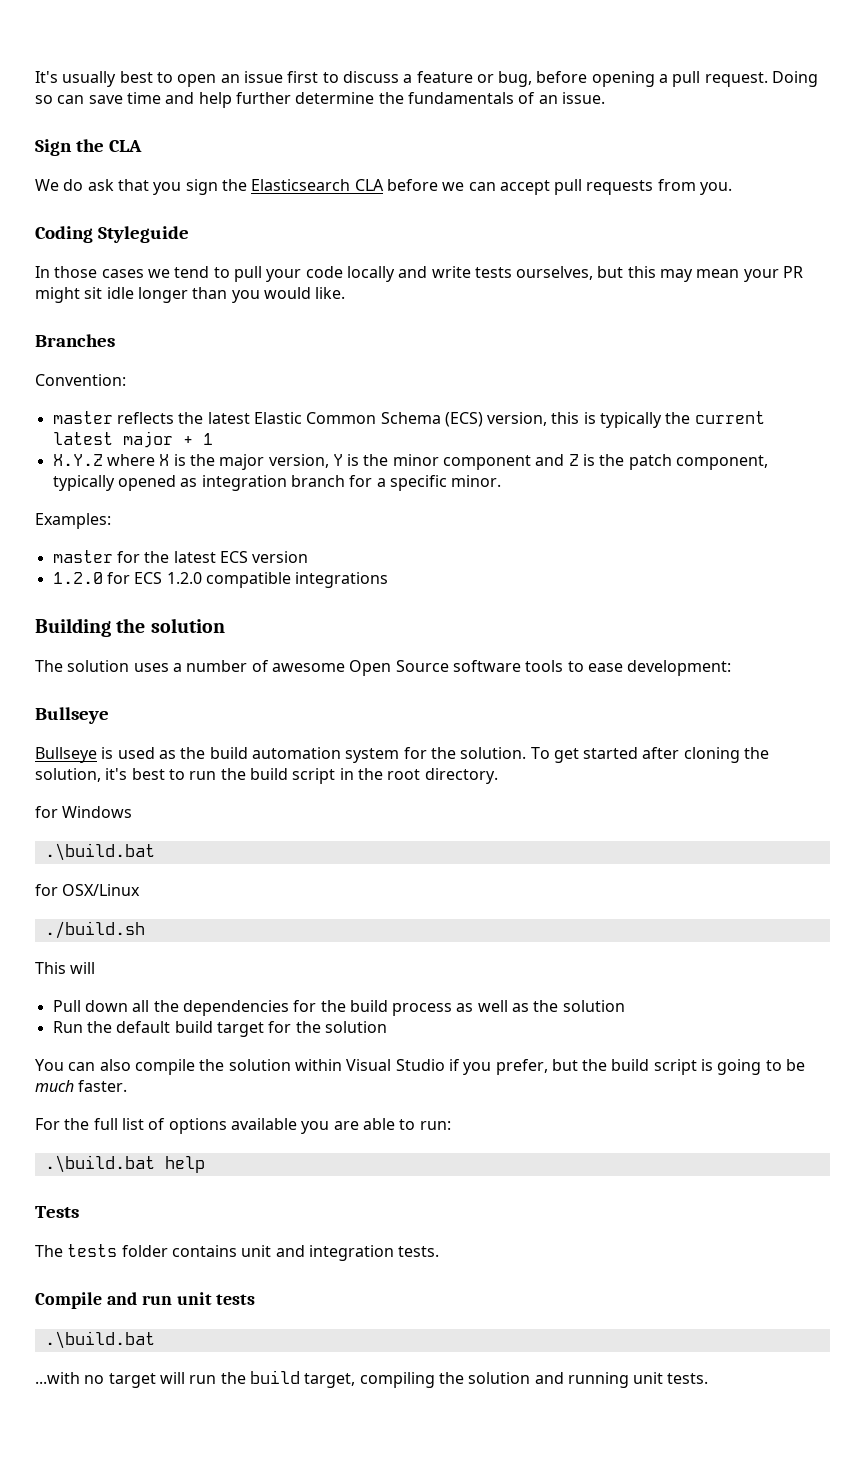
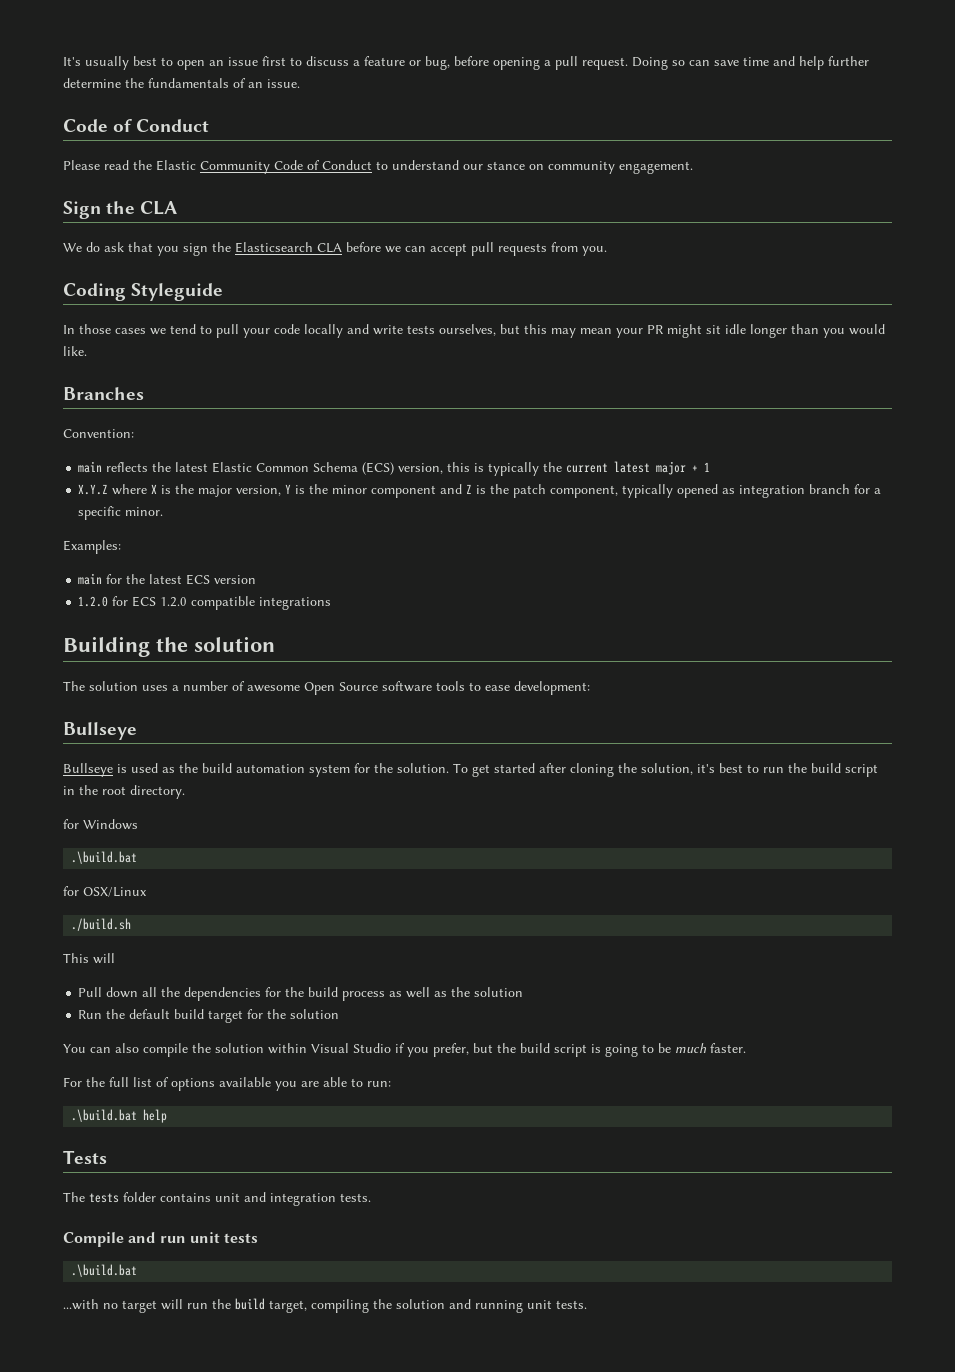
(605, 98) none -> [63,119,210,132] [63,160,693,174] // Code of Conduct // Please read the Elastic Community Code of Conduct to understand our stance on community engagement.
[52,411,113,424] master -> [78,461,103,473] main
[52,550,113,563] master -> [78,573,103,585] main

